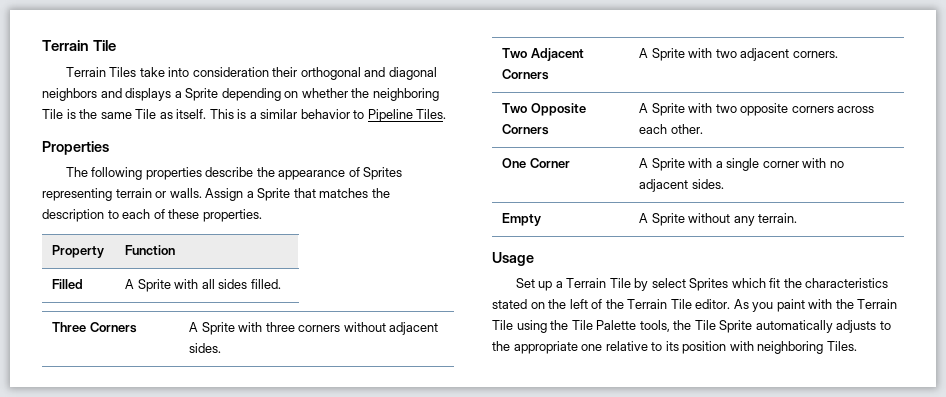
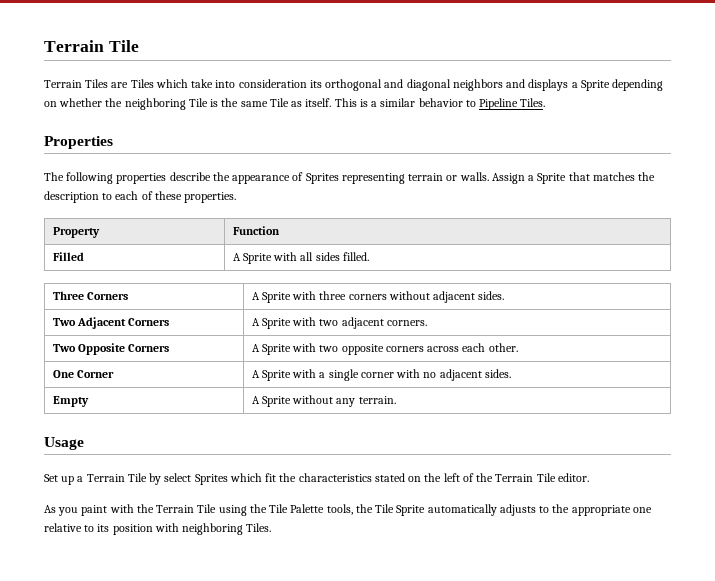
(137, 72) none -> [111,79,188,88] are Tiles which
[272,67,298,77] their -> [309,80,322,88] its
(731, 304) none -> (589, 477) //

